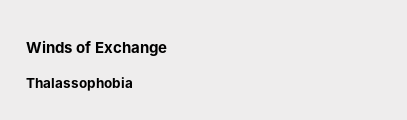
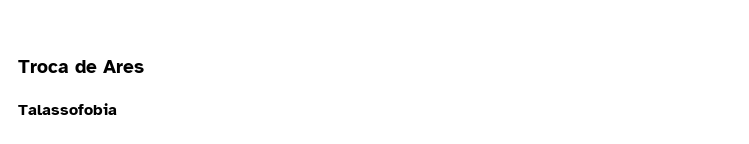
[26,40,168,56] [26,77,133,91] Winds of Exchange // Thalassophobia -> [18,60,144,73] [18,103,117,115] Troca de Ares // Talassofobia

